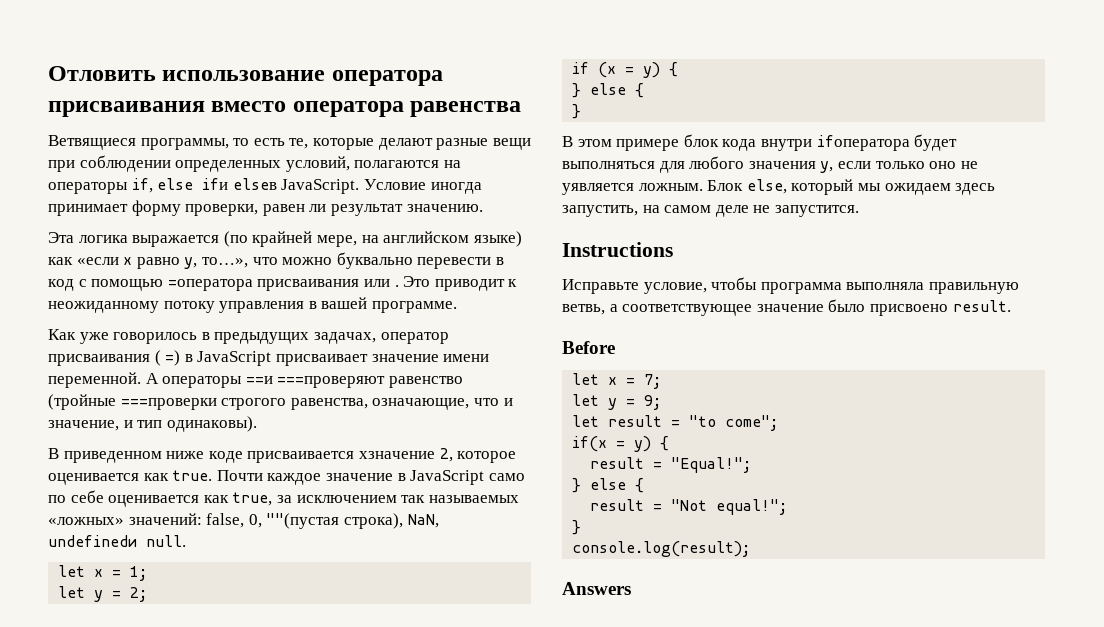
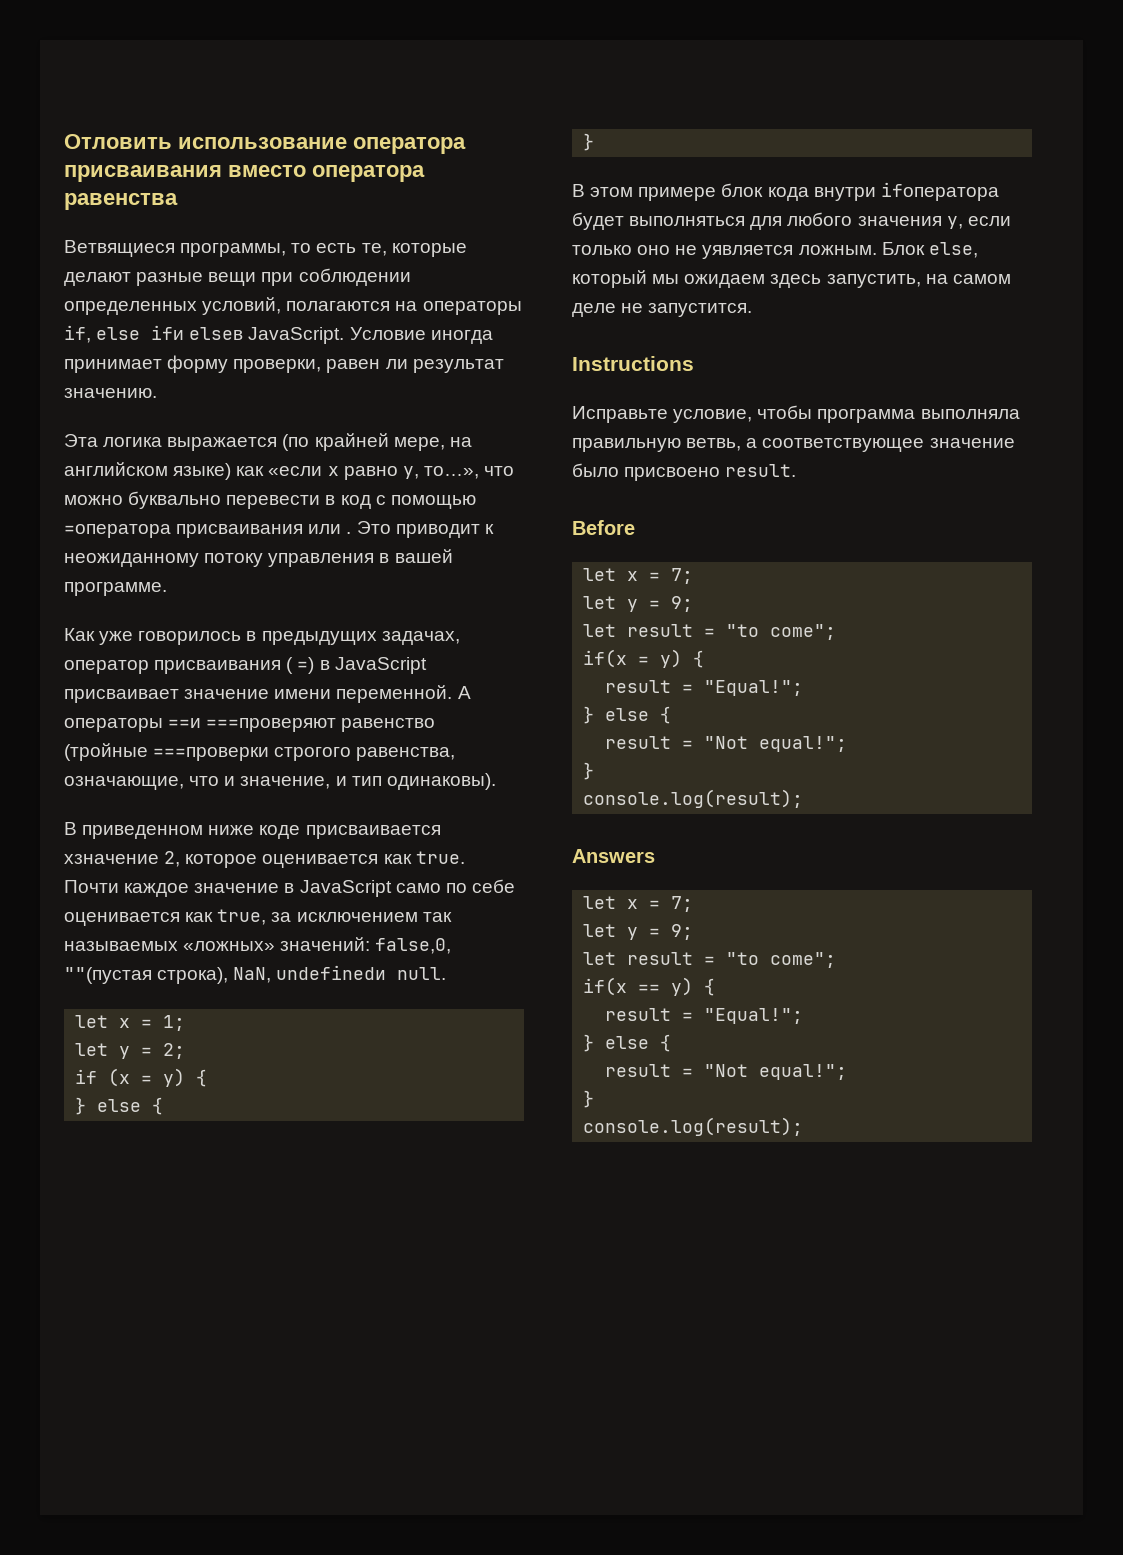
[206,513,262,528] false, 0, -> [375,938,452,954] false,0,
(631, 588) none -> [583,896,694,912] [583,924,694,940] [583,952,837,968] [583,977,716,996] [605,1008,804,1024] [583,1034,672,1052] [605,1064,848,1080] [583,1090,595,1108] [583,1117,804,1136] // let x = 7; // let y = 9; // let result = "to come"; // if(x == y) { // result = "Equal!"; // } else { // result = "Not equal!"; // } // console.log(result);

